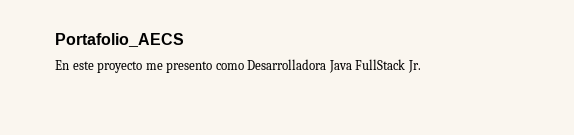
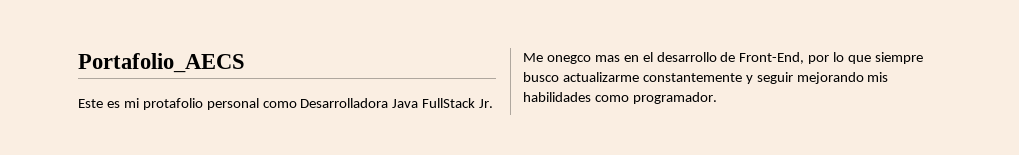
[55,60,213,73] En este proyecto me presento -> [78,98,259,110] Este es mi protafolio personal
(421, 66) none -> [523,52,924,64] [523,72,889,84] [523,92,717,104] Me onegco mas en el desarrollo de Front-End, por lo que siempre busco actualizarme constantemente y seguir mejorando mis habilidades como programador.

